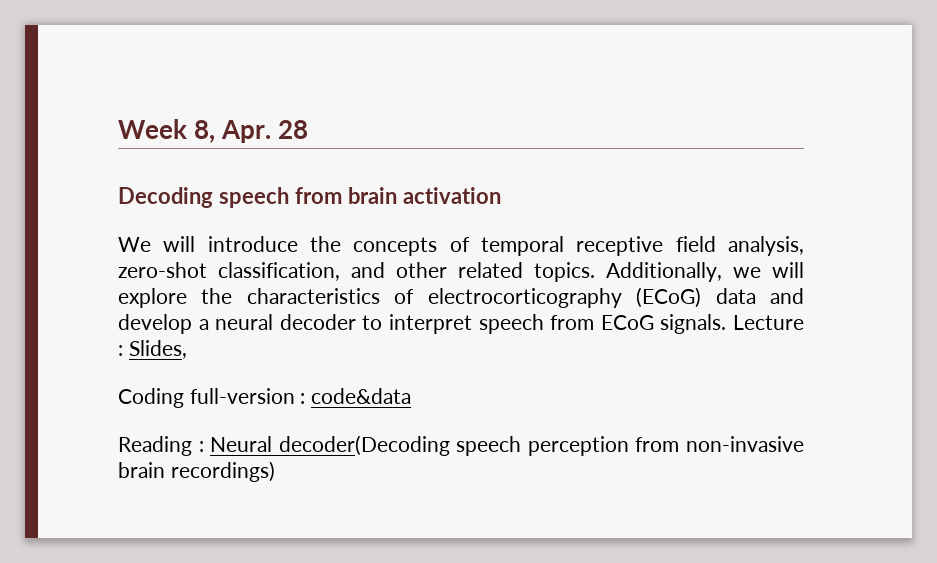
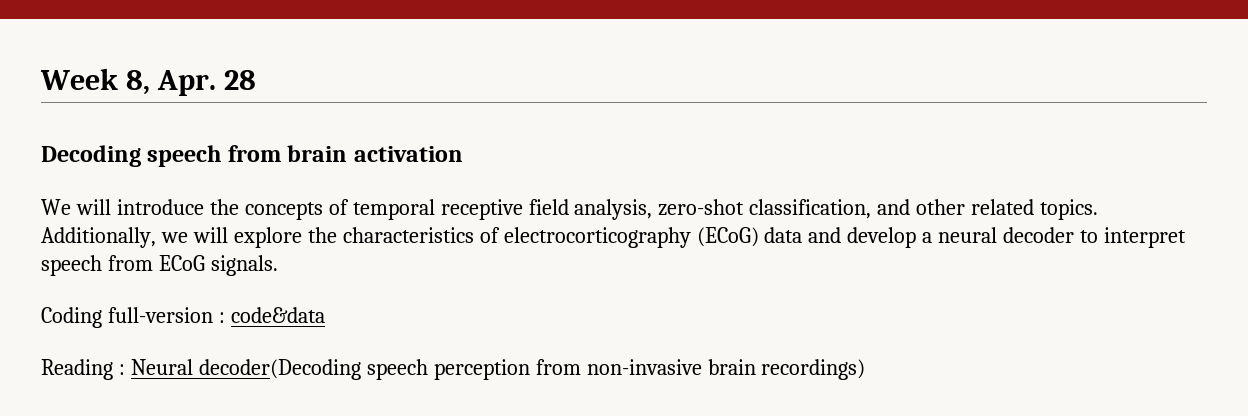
[733,315,805,330] [118,340,187,359] Lecture : Slides, -> (278, 265) none

